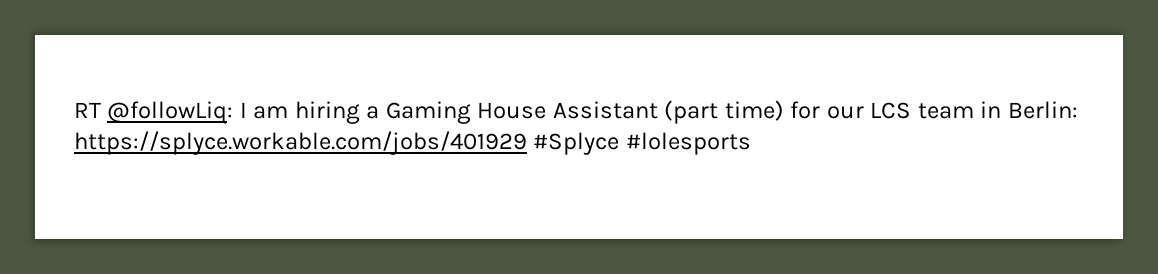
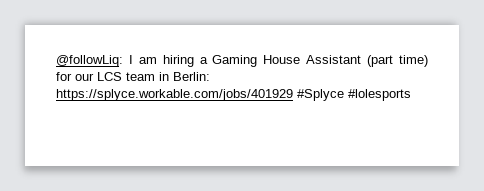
[74,102,101,118] RT -> (56, 61) none

